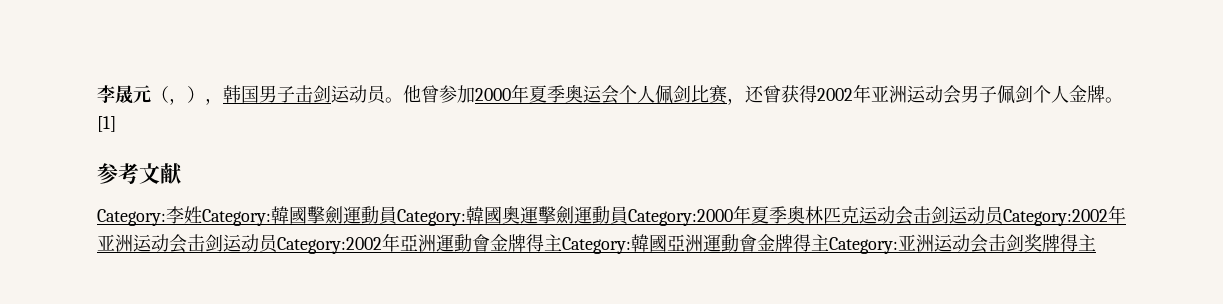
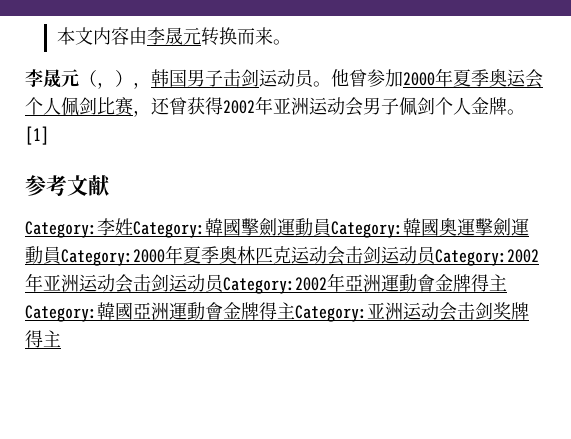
(97, 94) none -> [57,27,292,46] 本文内容由李晟元转换而来。 //

